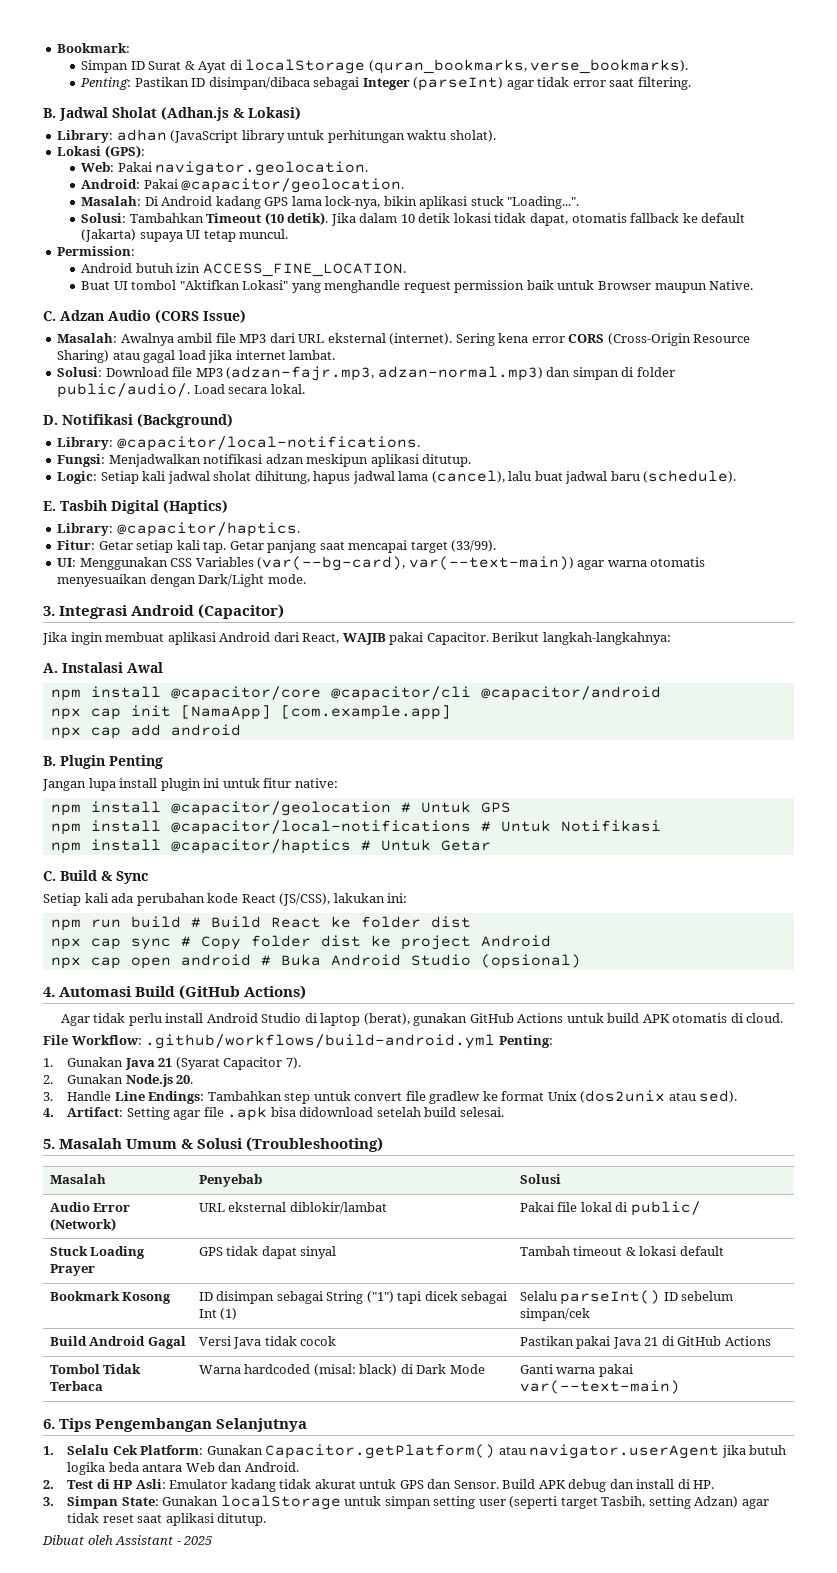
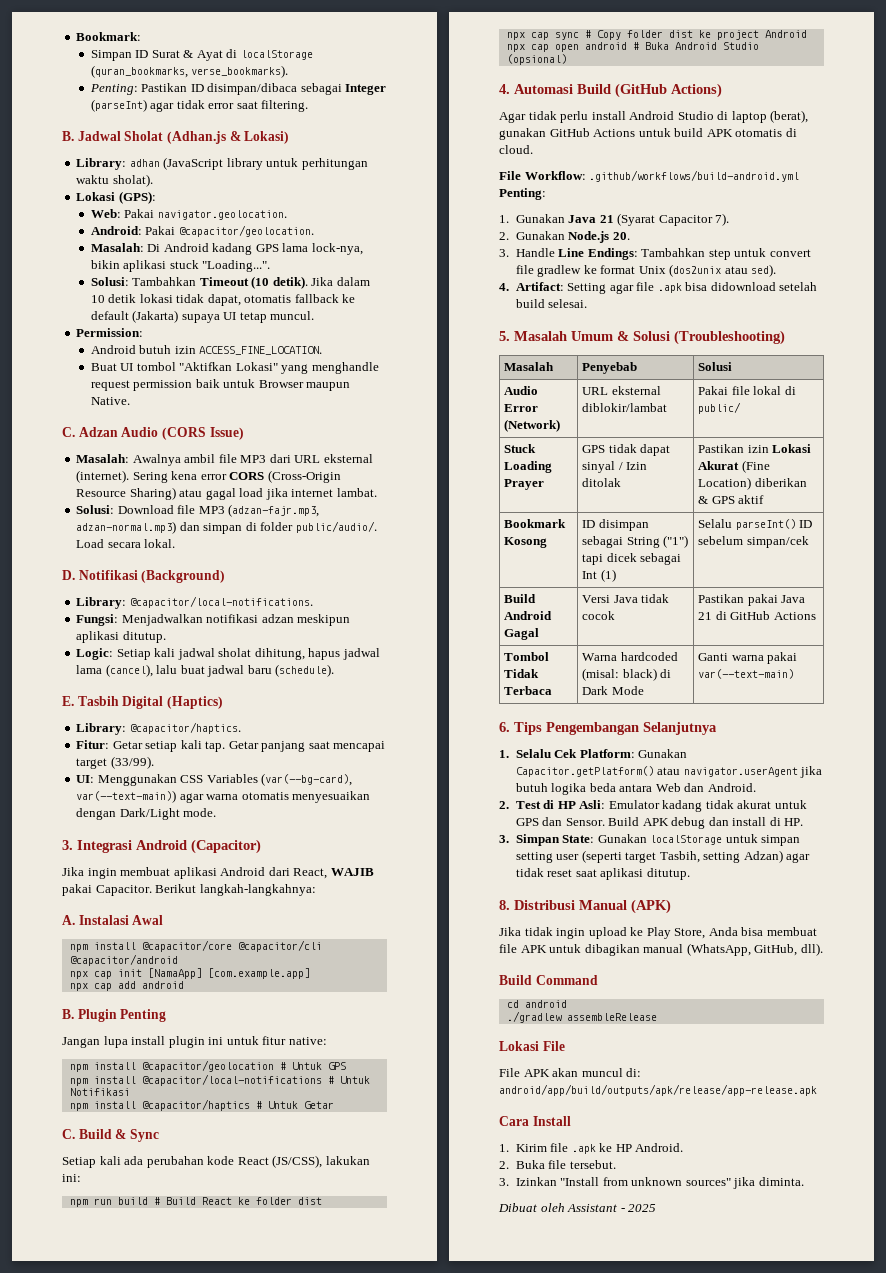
[519,1246,724,1256] | Tambah timeout & lokasi default -> [618,462,648,470] [582,478,622,487] [698,444,812,453] [698,460,770,473] [698,477,807,490] [698,495,765,504] / Izin ditolak | Pastikan izin Lokasi Akurat (Fine Location) diberikan & GPS aktif
(267, 1519) none -> [499,899,671,914] [499,927,817,939] [499,943,823,956] [499,975,598,985] [506,1000,567,1008] [506,1011,657,1023] [499,1041,565,1051] [499,1068,642,1077] [499,1084,817,1096] [499,1116,571,1126] [499,1143,684,1154] [499,1160,616,1169] [499,1177,804,1189] // 8. Distribusi Manual (APK) // Jika tidak ingin upload ke Play Store, Anda bisa membuat file APK untuk dibagikan manual (WhatsApp, GitHub, dll). // Build Command // cd android // ./gradlew assembleRelease // Lokasi File // File APK akan muncul di: android/app/build/outputs/apk/release/app-release.apk // Cara Install // 1. Kirim file .apk ke HP Android. // 2. Buka file tersebut. // 3. Izinkan "Install from unknown sources" jika diminta.

